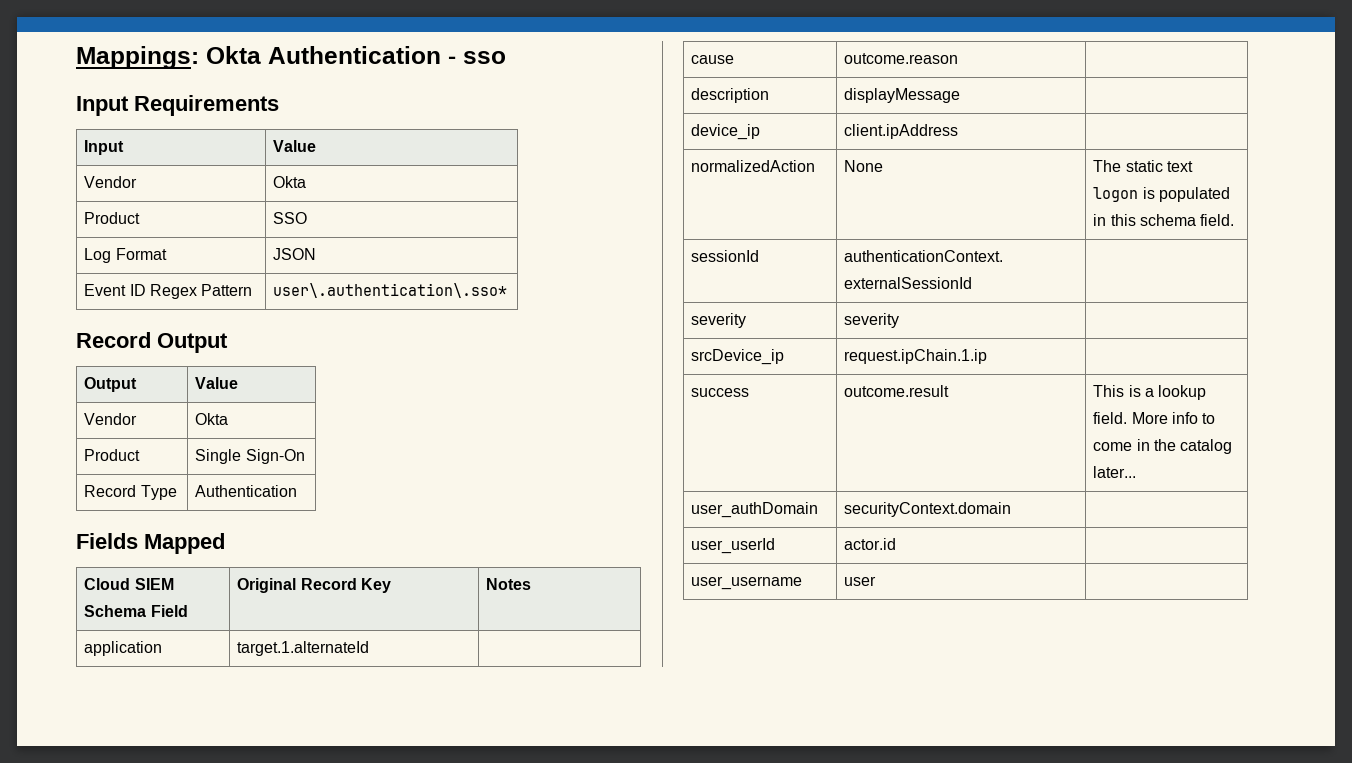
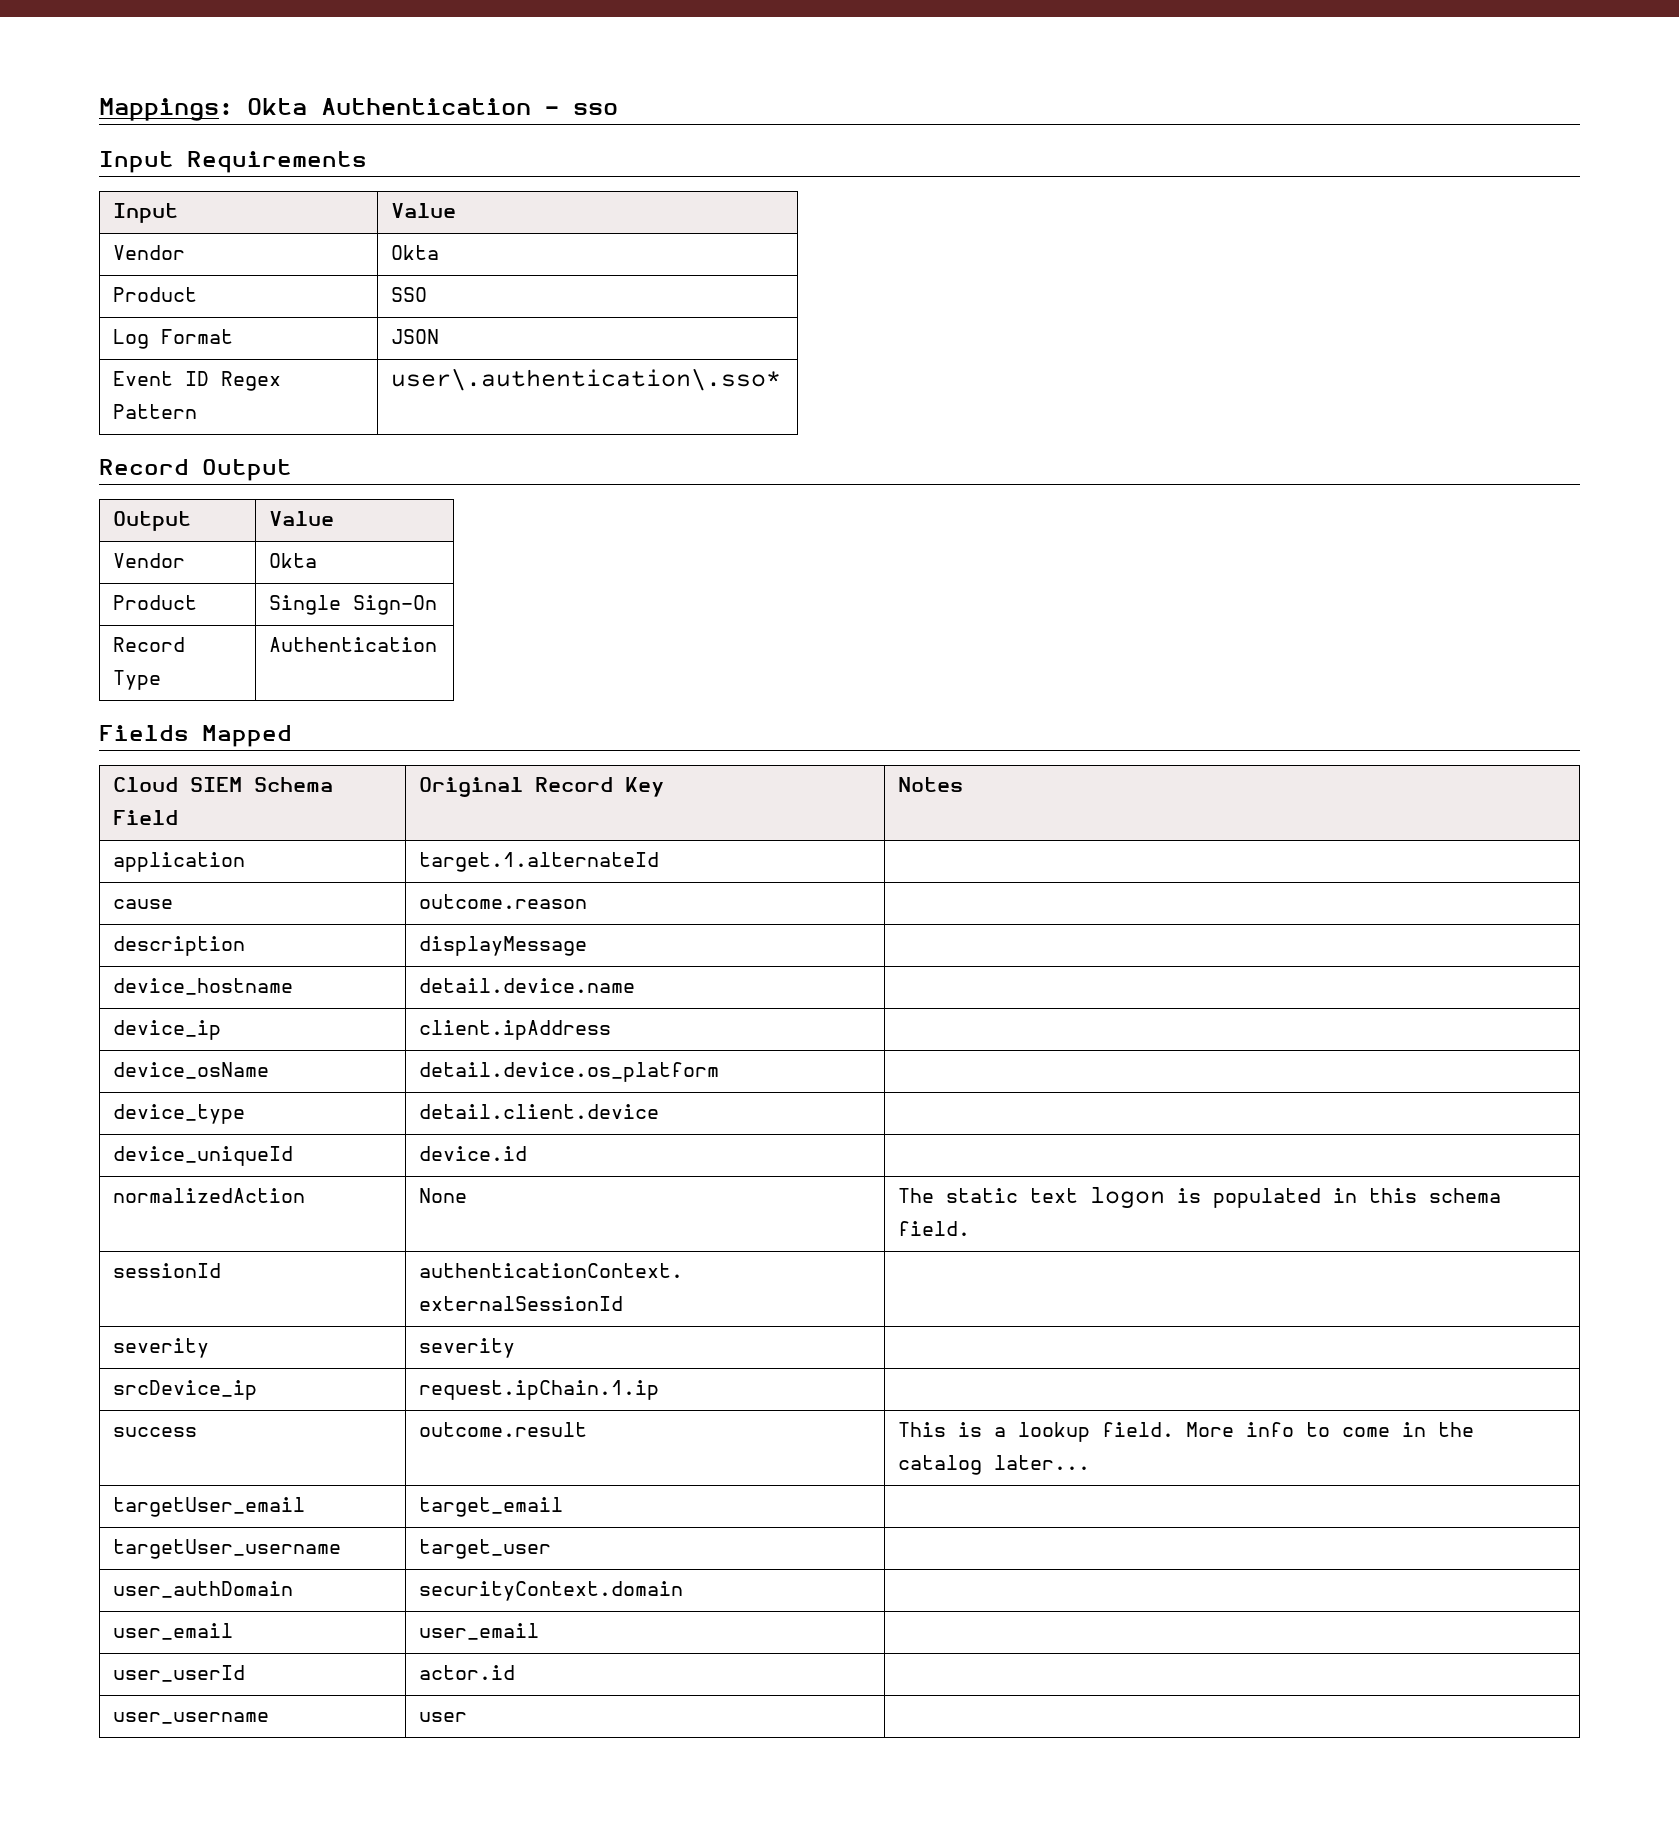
(961, 95) none -> [113,978,294,995] [419,978,636,993] // device_hostname | detail.device.name |
(959, 131) none -> [113,1062,270,1079] [419,1062,720,1082] [113,1104,246,1124] [419,1104,660,1119] [113,1146,294,1166] [419,1146,528,1161] // device_osName | detail.device.os_platform | // device_type | detail.client.device | // device_uniqueId | device.id |
(1137, 472) none -> [113,1497,306,1517] [419,1497,564,1517] [113,1539,342,1559] [419,1539,552,1559] // targetUser_email | target_email | // targetUser_username | target_user |
(1012, 509) none -> [113,1623,234,1640] [419,1623,540,1640] // user_email | user_email |

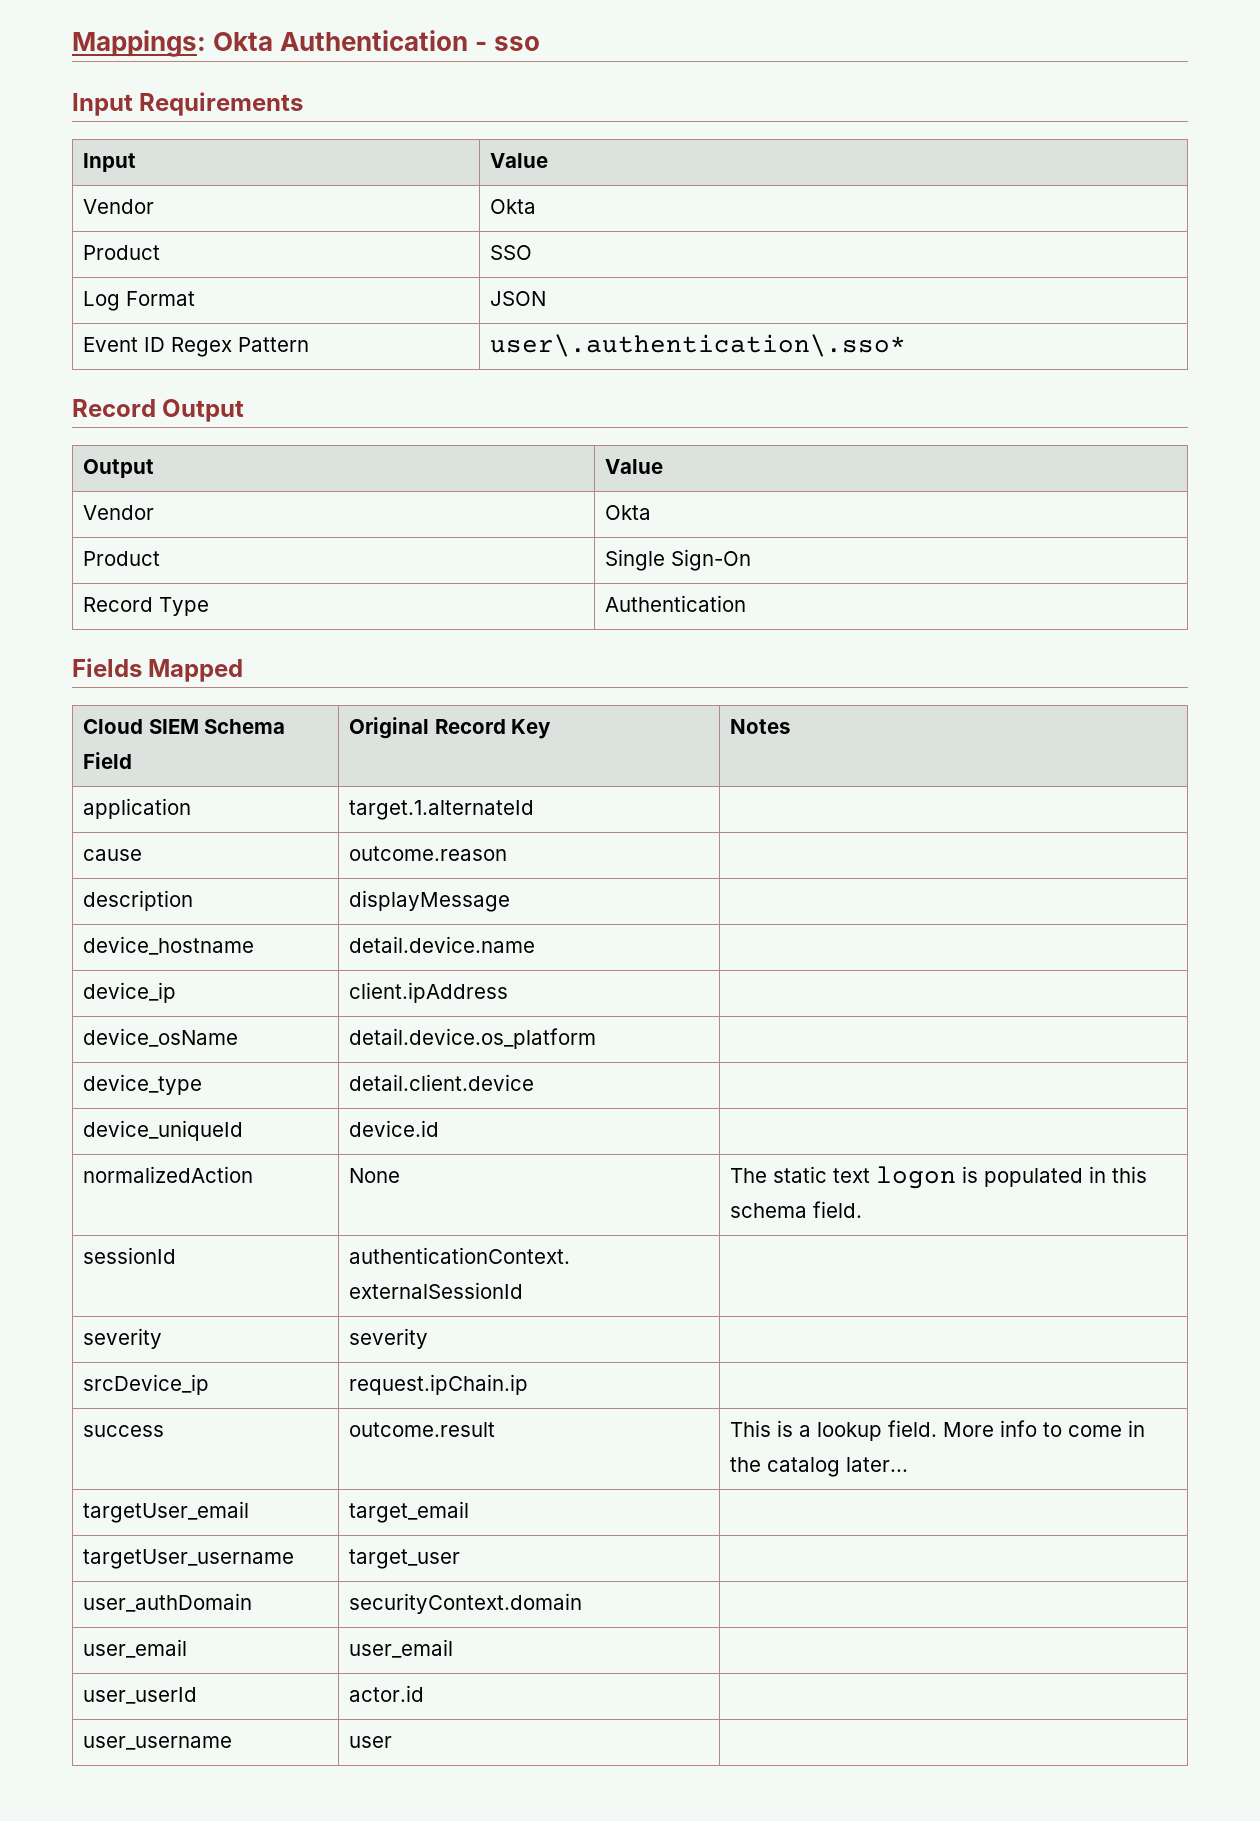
[419,1380,660,1400] request.ipChain.1.ip -> [349,1374,529,1395] request.ipChain.ip

